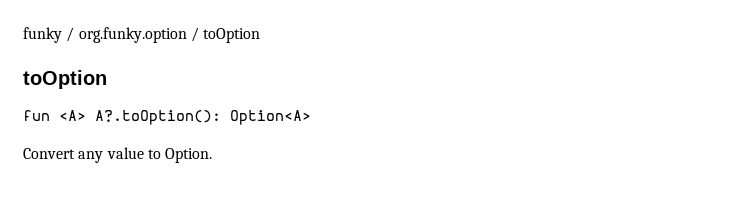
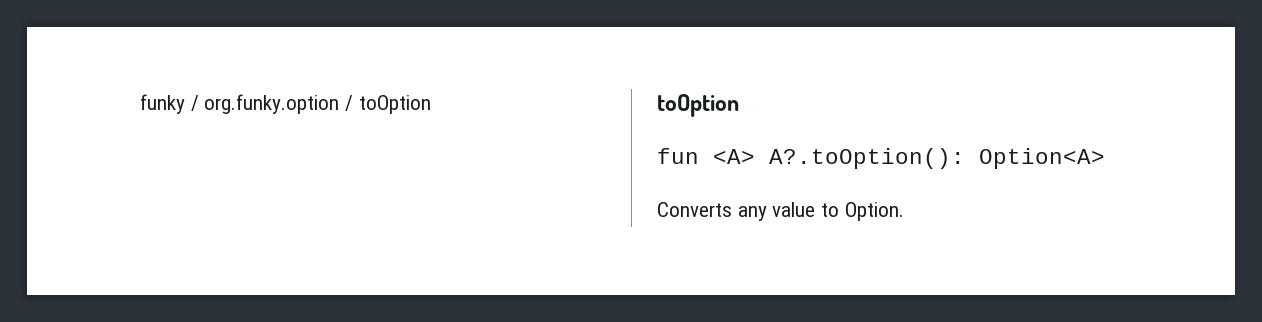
[23,148,75,159] Convert -> [657,202,732,217] Converts

